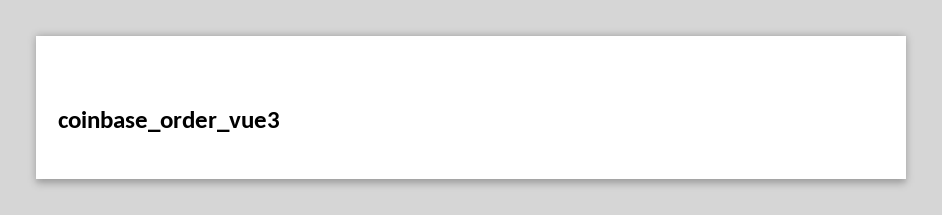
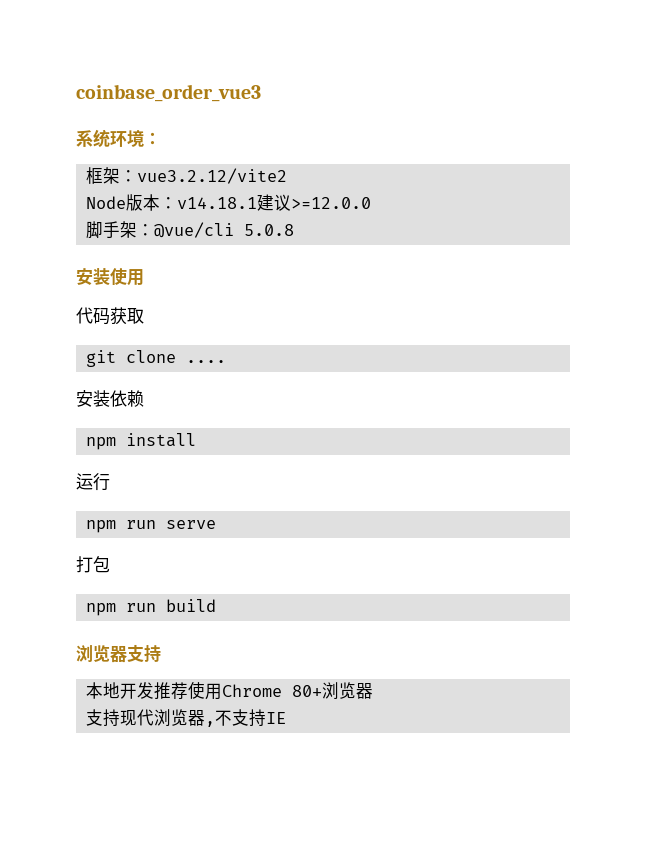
(280, 121) none -> [76,129,161,148] [86,167,288,184] [86,194,372,211] [86,221,295,239] [76,268,144,286] [76,307,144,325] [86,350,227,367] [76,390,144,407] [86,433,197,450] [76,473,110,491] [86,520,217,533] [76,556,110,573] [86,599,217,616] [76,644,161,663] [86,682,374,700] [86,709,287,727] // 系统环境： // 框架：vue3.2.12/vite2 // Node版本：v14.18.1建议>=12.0.0 // 脚手架：@vue/cli 5.0.8 // 安装使用 // 代码获取 // git clone .... // 安装依赖 // npm install // 运行 // npm run serve // 打包 // npm run build // 浏览器支持 // 本地开发推荐使用Chrome 80+浏览器 // 支持现代浏览器,不支持IE

